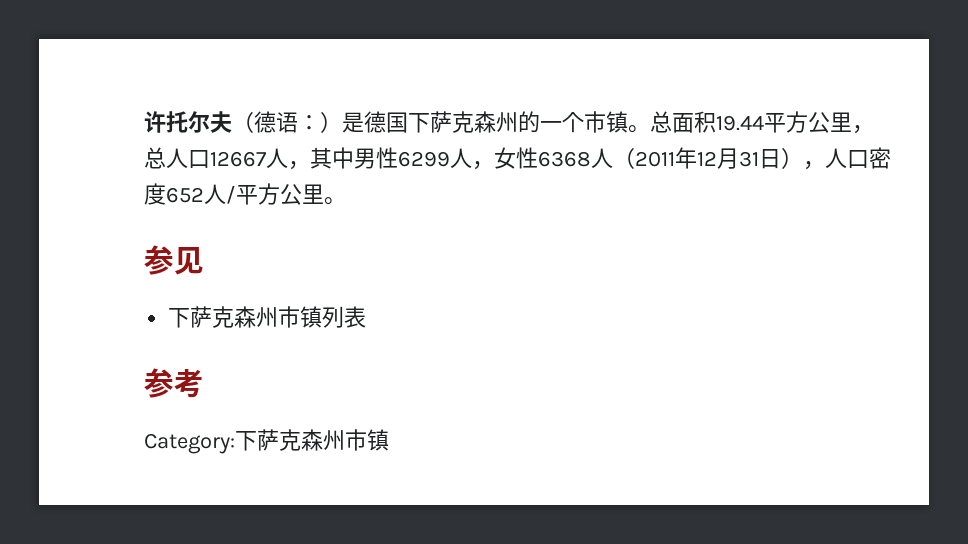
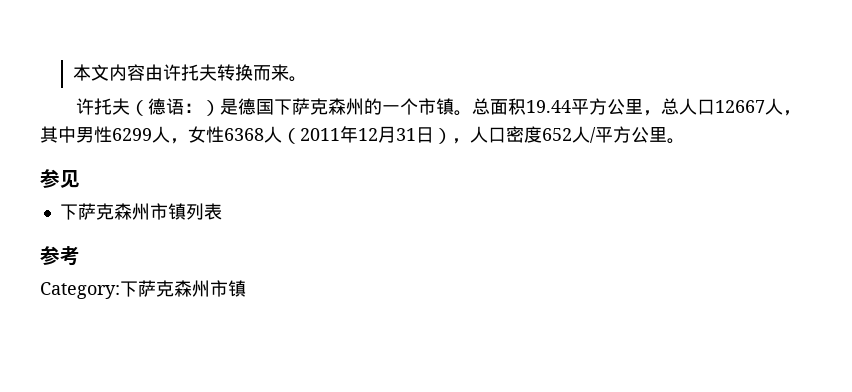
[144,111,210,133] 许托尔 -> [73,64,308,82] [75,98,112,115] 本文内容由许托夫转换而来。 // 许托

